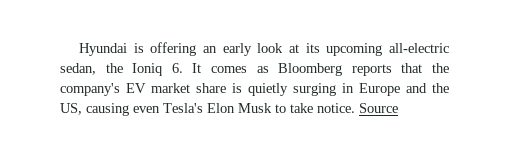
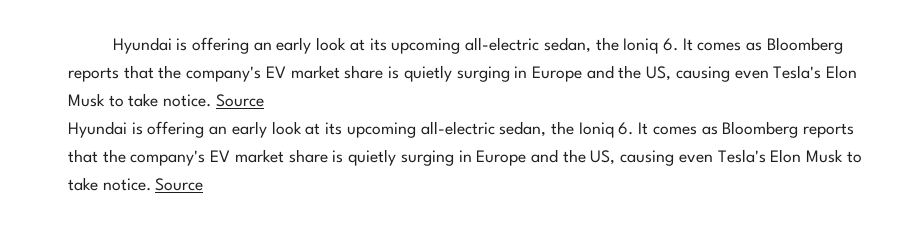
(398, 108) none -> [68,121,855,138] [68,149,862,166] [68,177,204,191] // Hyundai is offering an early look at its upcoming all-electric sedan, the Ioniq 6. It comes as Bloomberg reports that the company's EV market share is quietly surging in Europe and the US, causing even Tesla's Elon Musk to take notice. Source

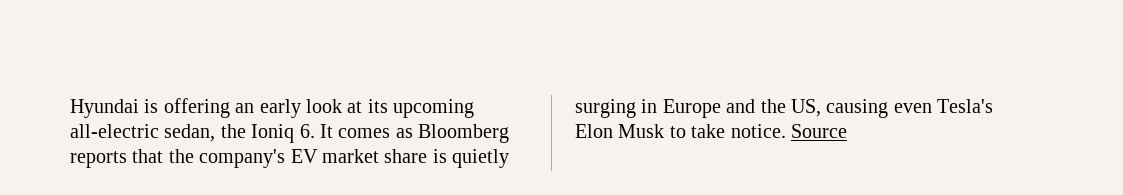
[68,121,855,138] [68,149,862,166] [68,177,204,191] // Hyundai is offering an early look at its upcoming all-electric sedan, the Ioniq 6. It comes as Bloomberg reports that the company's EV market share is quietly surging in Europe and the US, causing even Tesla's Elon Musk to take notice. Source -> (847, 131) none

